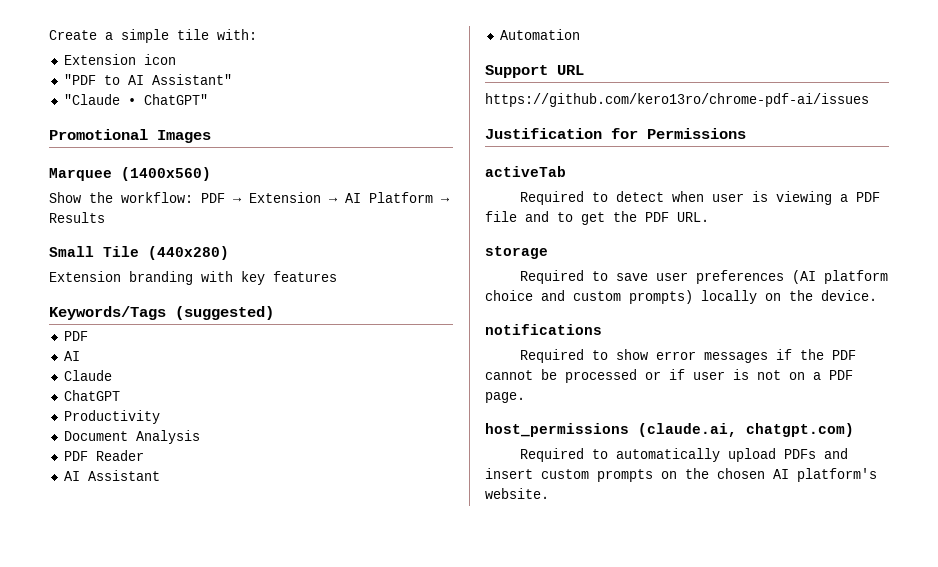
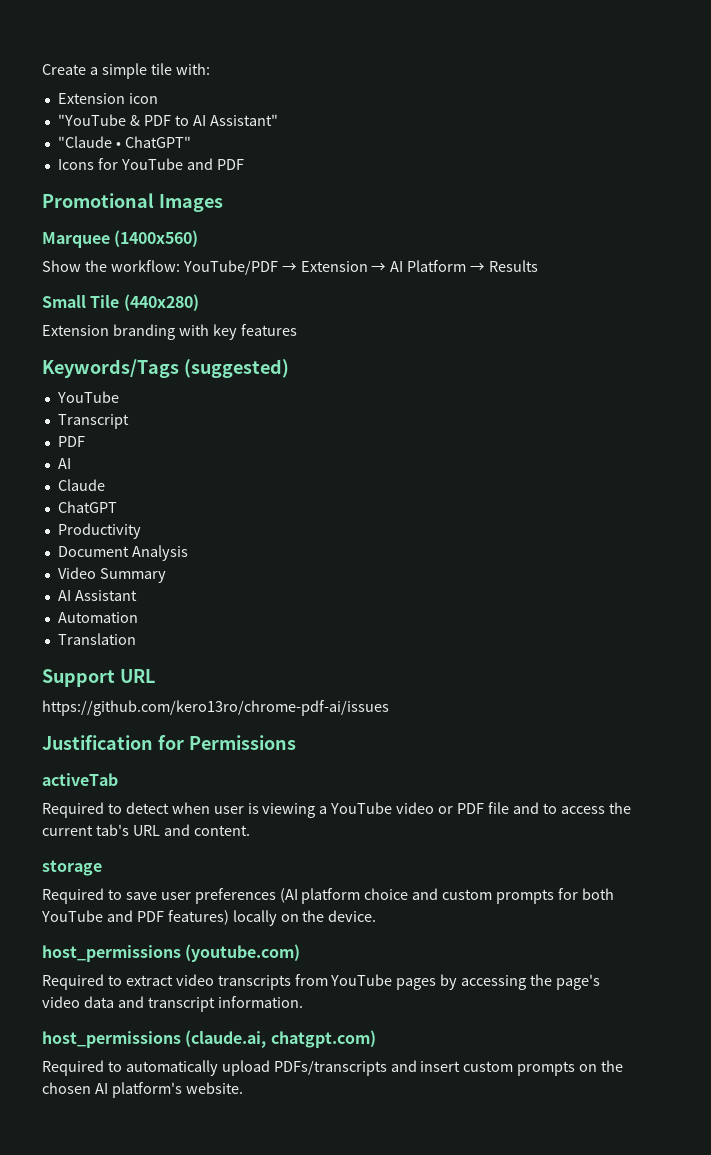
[63,74,96,85] "PDF -> [57,114,171,126] "YouTube & PDF
(208, 99) none -> [57,158,244,170] // Icons for YouTube and PDF
[201,193,225,203] PDF -> [182,260,278,275] YouTube/PDF
(274, 313) none -> [56,391,119,403] [57,414,129,429] // YouTube // Transcript
[63,450,144,461] PDF Reader -> [57,567,166,583] Video Summary
(580, 34) none -> [57,633,136,645] // Translation
(848, 198) none -> [330,802,454,814] YouTube video or
[581,211,709,225] get the PDF URL. -> [560,802,631,814] [42,824,250,836] access the current tab's URL and content.
[629,290,693,304] prompts) -> [496,888,614,904] [41,910,229,925] prompts for both YouTube and PDF features)
[485,324,602,335] [519,349,856,363] [485,369,853,383] [485,392,525,403] notifications // Required to show error messages if the PDF cannot be processed or if user is not on a PDF page. -> [42,944,301,962] [42,974,601,990] [42,996,303,1012] host_permissions (youtube.com) // Required to extract video transcripts from YouTube pages by accessing the page's video data and transcript information.
[783,449,816,459] PDFs -> [273,1060,387,1076] PDFs/transcripts

